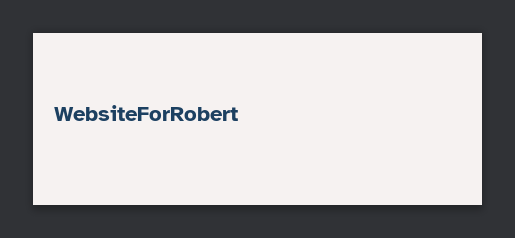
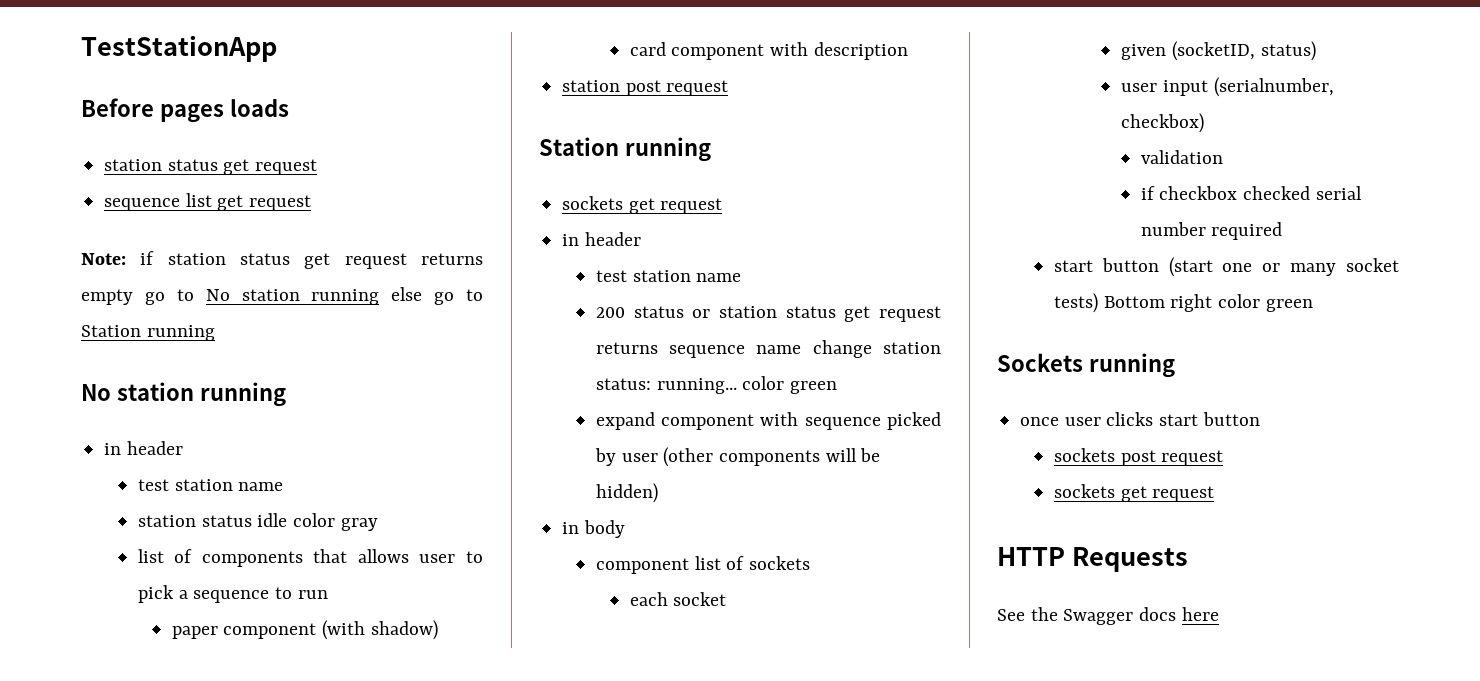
[54,105,238,121] WebsiteForRobert -> [81,35,277,62] [81,98,289,123] [104,159,318,175] [104,193,312,211] [81,251,483,269] [81,287,483,305] [81,325,215,341] [81,382,286,407] [104,441,183,455] [137,479,284,491] [137,513,378,531] [137,549,483,567] [137,585,328,603] [171,620,438,640] [629,42,908,60] [562,80,729,96] [539,137,711,162] [562,196,723,214] [562,232,641,246] [595,270,742,282] [595,306,941,322] [595,340,941,358] [595,376,837,394] [595,412,941,430] [594,447,881,467] [595,483,658,503] [562,520,625,538] [595,556,810,574] [629,592,727,606] [1121,41,1316,61] [1121,77,1334,97] [1121,113,1205,133] [1140,150,1223,164] [1140,186,1362,200] [1140,222,1283,240] [1053,257,1399,277] [1053,293,1313,313] [997,353,1175,378] [1020,412,1260,426] [1053,448,1224,466] [1053,484,1215,502] [997,547,1188,572] [997,607,1219,625] TestStationApp // Before pages loads // station status get request // sequence list get request // Note: if station status get request returns empty go to No station running else go to Station running // No station running // in header // test station name // station status idle color gray // list of components that allows user to pick a sequence to run // paper component (with shadow) // card component with description // station post request // Station running // sockets get request // in header // test station name // 200 status or station status get request returns sequence name change station status: running... color green // expand component with sequence picked by user (other components will be hidden) // in body // component list of sockets // each socket // given (socketID, status) // user input (serialnumber, checkbox) // validation // if checkbox checked serial number required // start button (start one or many socket tests) Bottom right color green // Sockets running // once user clicks start button // sockets post request // sockets get request // HTTP Requests // See the Swagger docs here

